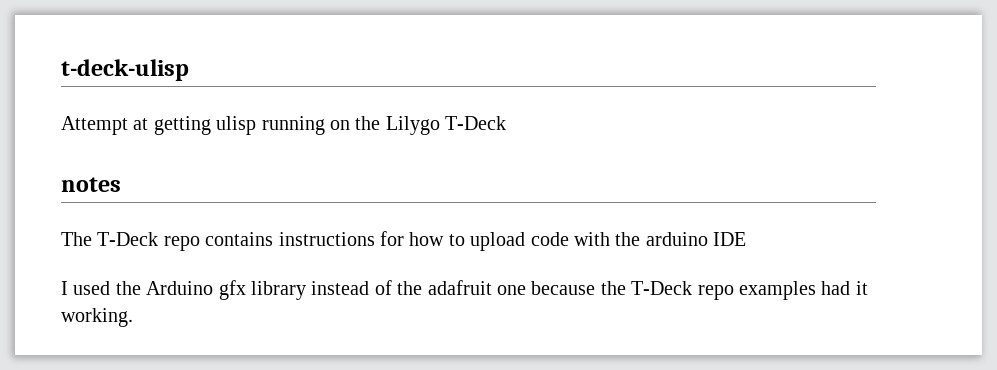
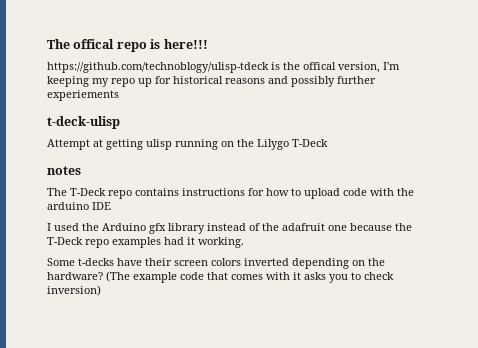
(61, 70) none -> [47,39,208,52] [47,62,400,73] [47,76,376,87] [47,90,119,101] The offical repo is here!!! // https://github.com/technoblogy/ulisp-tdeck is the offical version, I'm keeping my repo up for historical reasons and possibly further experiements //
(133, 317) none -> [47,258,385,269] [47,271,394,283] [47,285,101,296] // Some t-decks have their screen colors inverted depending on the hardware? (The example code that comes with it asks you to check inversion)

